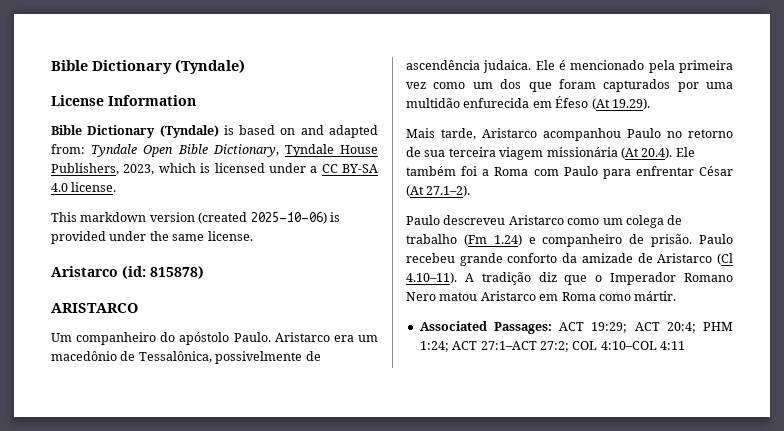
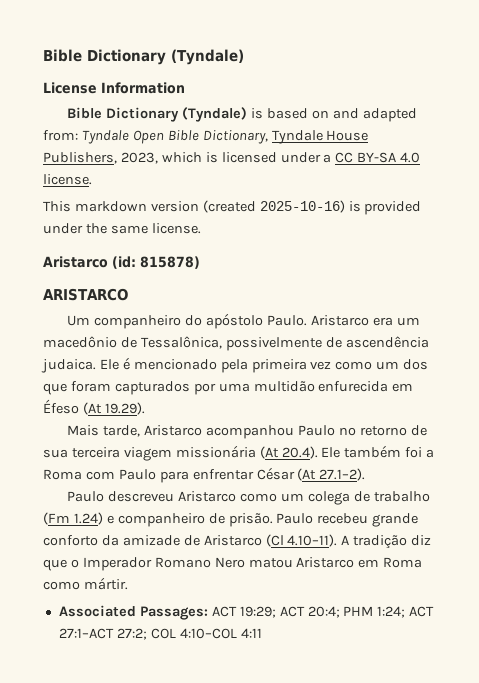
[250,212,327,224] 2025-10-06) -> [259,200,345,213] 2025-10-16)

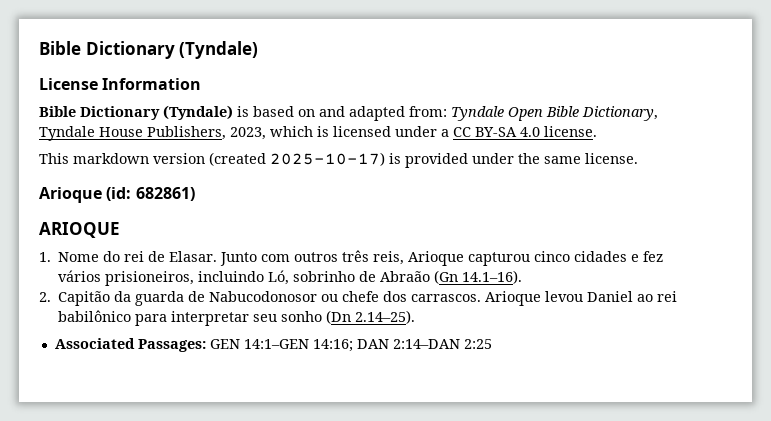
[259,200,345,213] 2025-10-16) -> [270,152,385,166] 2025-10-17)
[43,256,200,269] [43,288,128,301] [67,313,420,329] [43,336,429,351] [41,357,429,373] [43,381,414,395] [43,399,145,415] [67,425,427,439] [43,445,435,461] [43,467,366,483] [67,491,430,505] [43,512,419,527] [43,534,432,549] [43,557,423,571] [43,577,128,590] [58,605,435,620] [58,628,262,640] Aristarco (id: 815878) // ARISTARCO // Um companheiro do apóstolo Paulo. Aristarco era um macedônio de Tessalônica, possivelmente de ascendência judaica. Ele é mencionado pela primeira vez como um dos que foram capturados por uma multidão enfurecida em Éfeso (At 19.29). // Mais tarde, Aristarco acompanhou Paulo no retorno de sua terceira viagem missionária (At 20.4). Ele também foi a Roma com Paulo para enfrentar César (At 27.1–2). // Paulo descreveu Aristarco como um colega de trabalho (Fm 1.24) e companheiro de prisão. Paulo recebeu grande conforto da amizade de Aristarco (Cl 4.10–11). A tradição diz que o Imperador Romano Nero matou Aristarco em Roma como mártir. // Associated Passages: ACT 19:29; ACT 20:4; PHM 1:24; ACT 27:1–ACT 27:2; COL 4:10–COL 4:11 -> [39,187,195,203] [39,222,120,238] [39,250,664,266] [58,270,523,286] [39,291,678,306] [58,310,416,326] [54,338,492,352] Arioque (id: 682861) // ARIOQUE // 1. Nome do rei de Elasar. Junto com outros três reis, Arioque capturou cinco cidades e fez vários prisioneiros, incluindo Ló, sobrinho de Abraão (Gn 14.1–16). // 2. Capitão da guarda de Nabucodonosor ou chefe dos carrascos. Arioque levou Daniel ao rei babilônico para interpretar seu sonho (Dn 2.14–25). // Associated Passages: GEN 14:1–GEN 14:16; DAN 2:14–DAN 2:25

